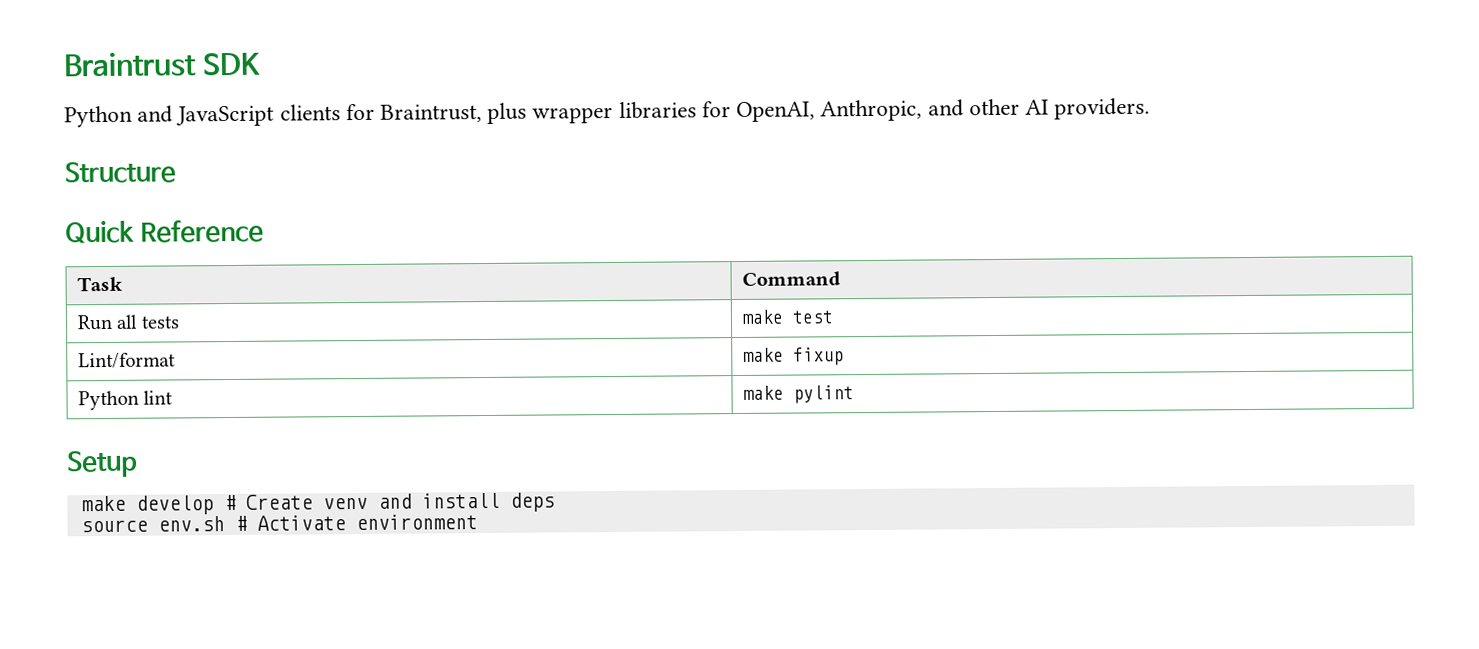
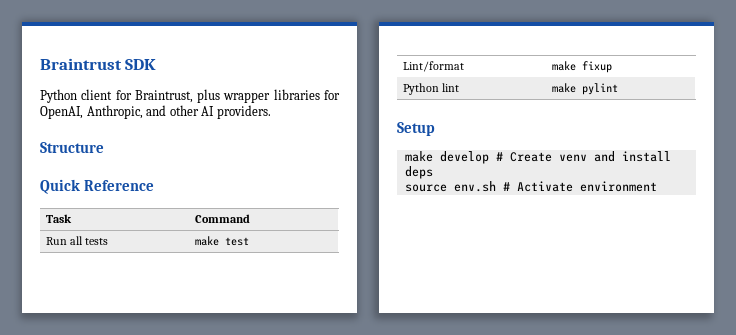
[137,104,341,127] and JavaScript clients -> [81,89,113,100] client

